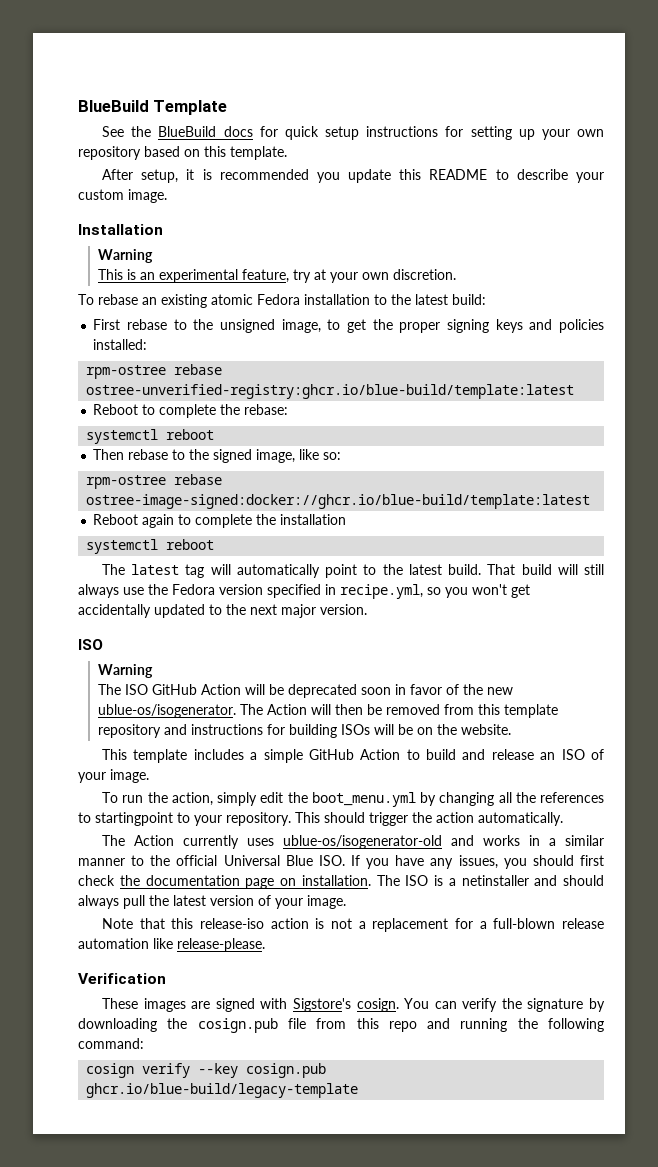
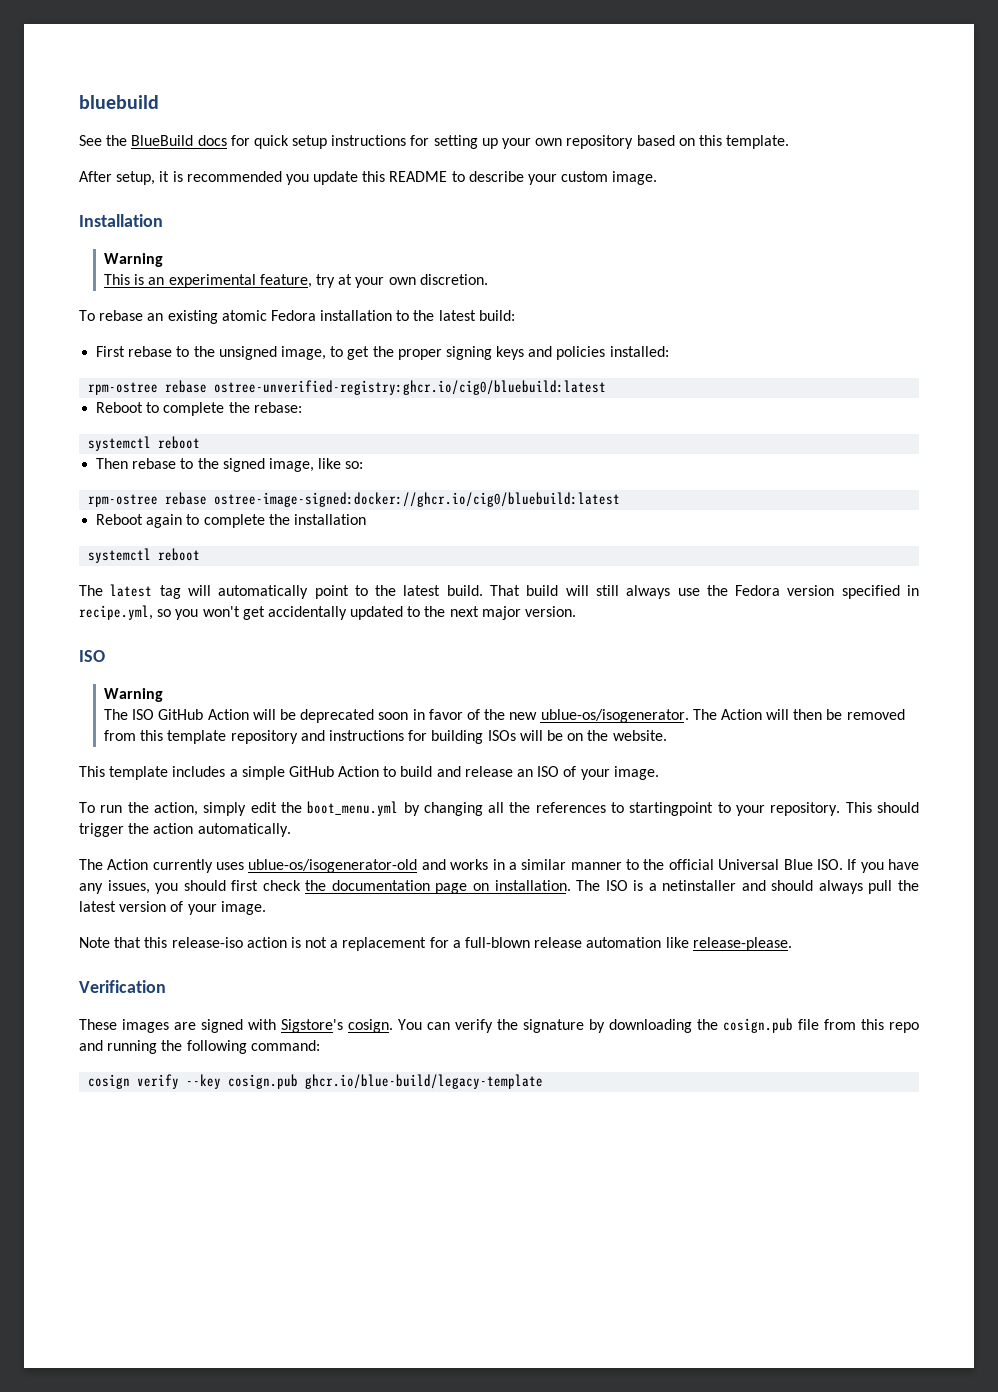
[78,100,228,115] BlueBuild Template -> [79,95,159,109] bluebuild
[86,384,575,399] ostree-unverified-registry:ghcr.io/blue-build/template:latest -> [214,380,607,395] ostree-unverified-registry:ghcr.io/cig0/bluebuild:latest
[86,494,591,509] ostree-image-signed:docker://ghcr.io/blue-build/template:latest -> [214,492,621,507] ostree-image-signed:docker://ghcr.io/cig0/bluebuild:latest

